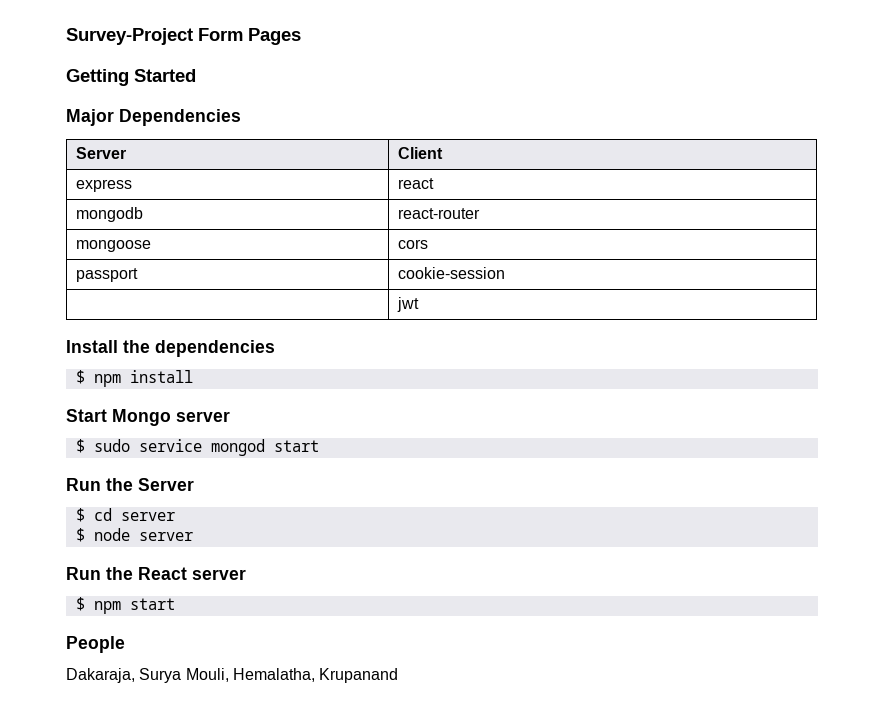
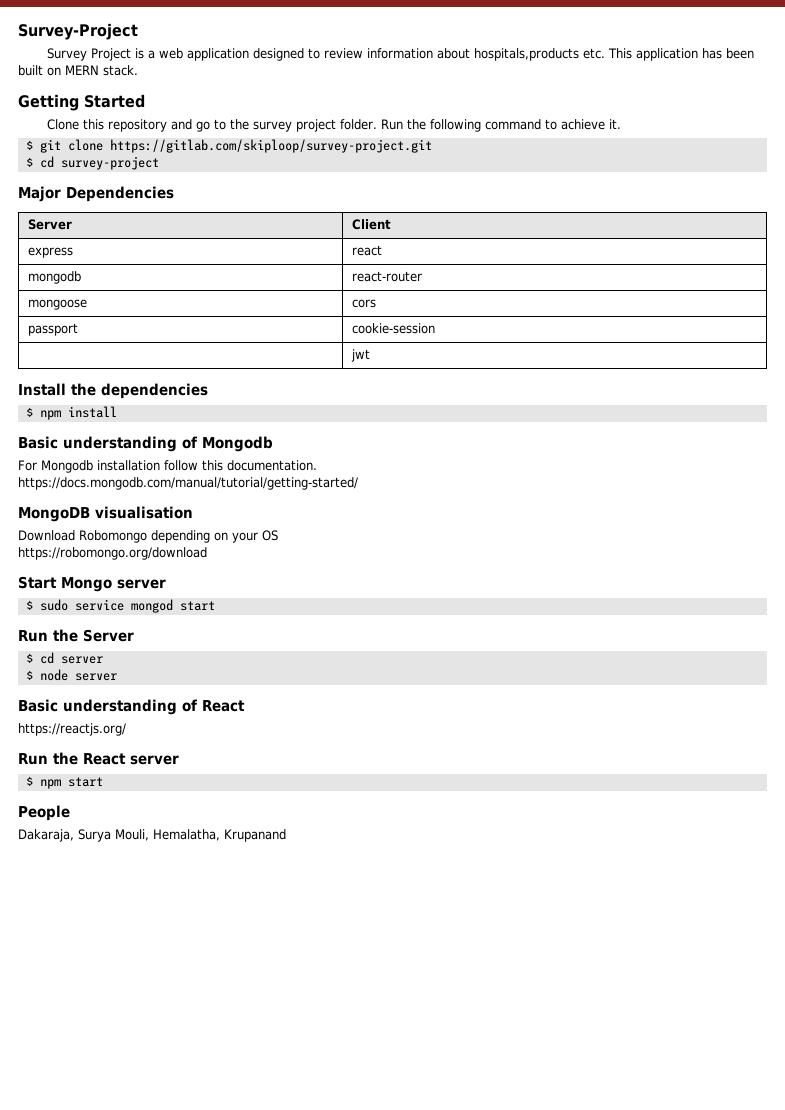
[198,28,301,45] [66,69,196,86] Form Pages // Getting Started -> [46,48,754,61] [18,65,138,76] [18,94,145,111] [46,119,621,132] [25,139,432,153] [25,156,159,170] // Survey Project is a web application designed to review information about hospitals,products etc. This application has been built on MERN stack. // Getting Started // Clone this repository and go to the survey project folder. Run the following command to achieve it. // $ git clone https://gitlab.com/skiploop/survey-project.git // $ cd survey-project
(193, 376) none -> [18,436,273,452] [18,460,317,473] [18,477,358,490] [18,506,193,522] [18,530,278,543] [18,547,207,560] // Basic understanding of Mongodb // For Mongodb installation follow this documentation. // https://docs.mongodb.com/manual/tutorial/getting-started/ // MongoDB visualisation // Download Robomongo depending on your OS // https://robomongo.org/download
(193, 536) none -> [18,699,245,715] [18,723,126,736] // Basic understanding of React // https://reactjs.org/

